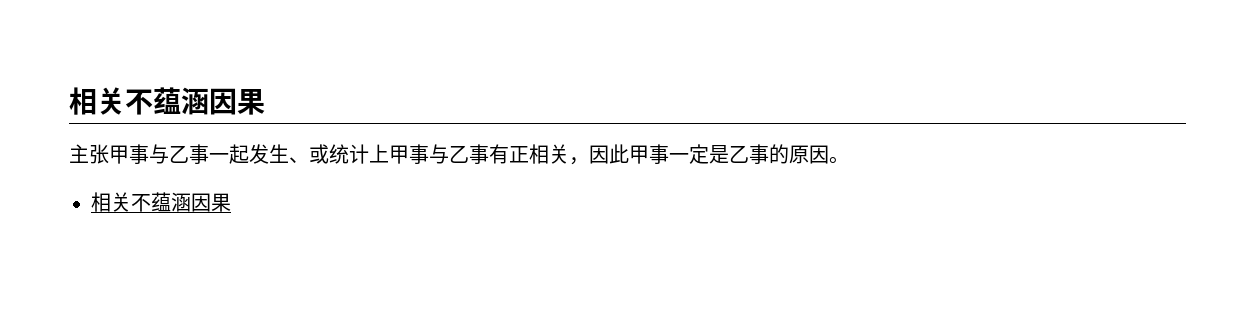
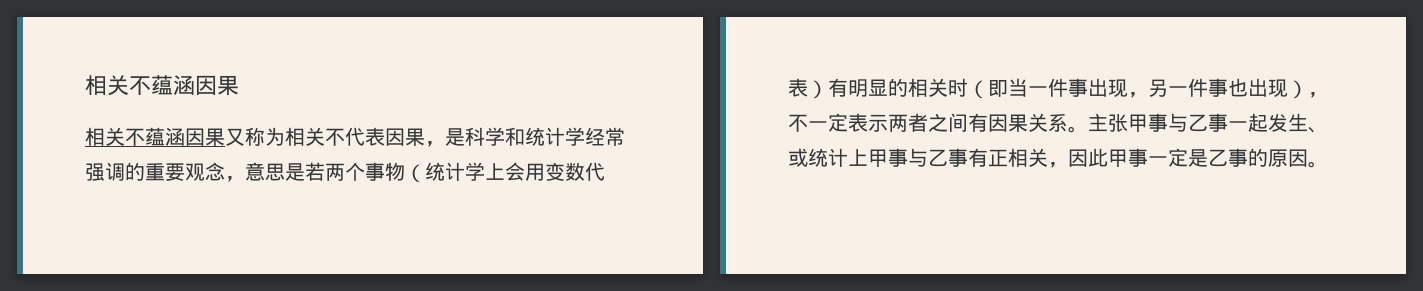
(265, 102) none -> [85,127,625,147] [85,162,605,183] [788,78,1328,99] [788,113,1088,133] 相关不蕴涵因果又称为相关不代表因果，是科学和统计学经常强调的重要观念，意思是若两个事物（统计学上会用变数代表）有明显的相关时（即当一件事出现，另一件事也出现），不一定表示两者之间有因果关系。
[91,192,231,212] // 相关不蕴涵因果 -> (1328, 164) none

